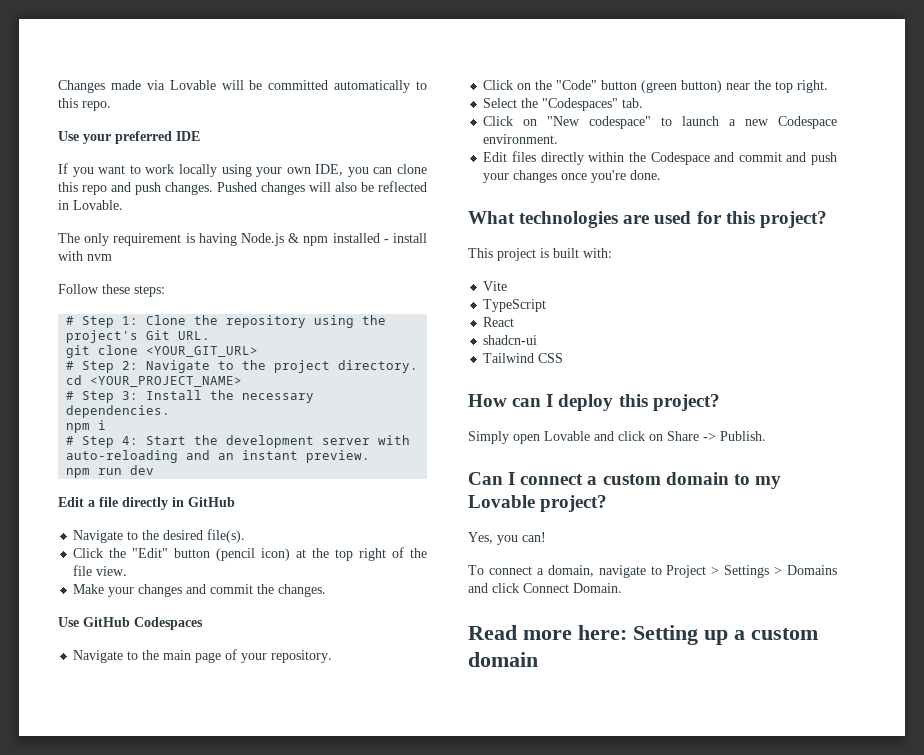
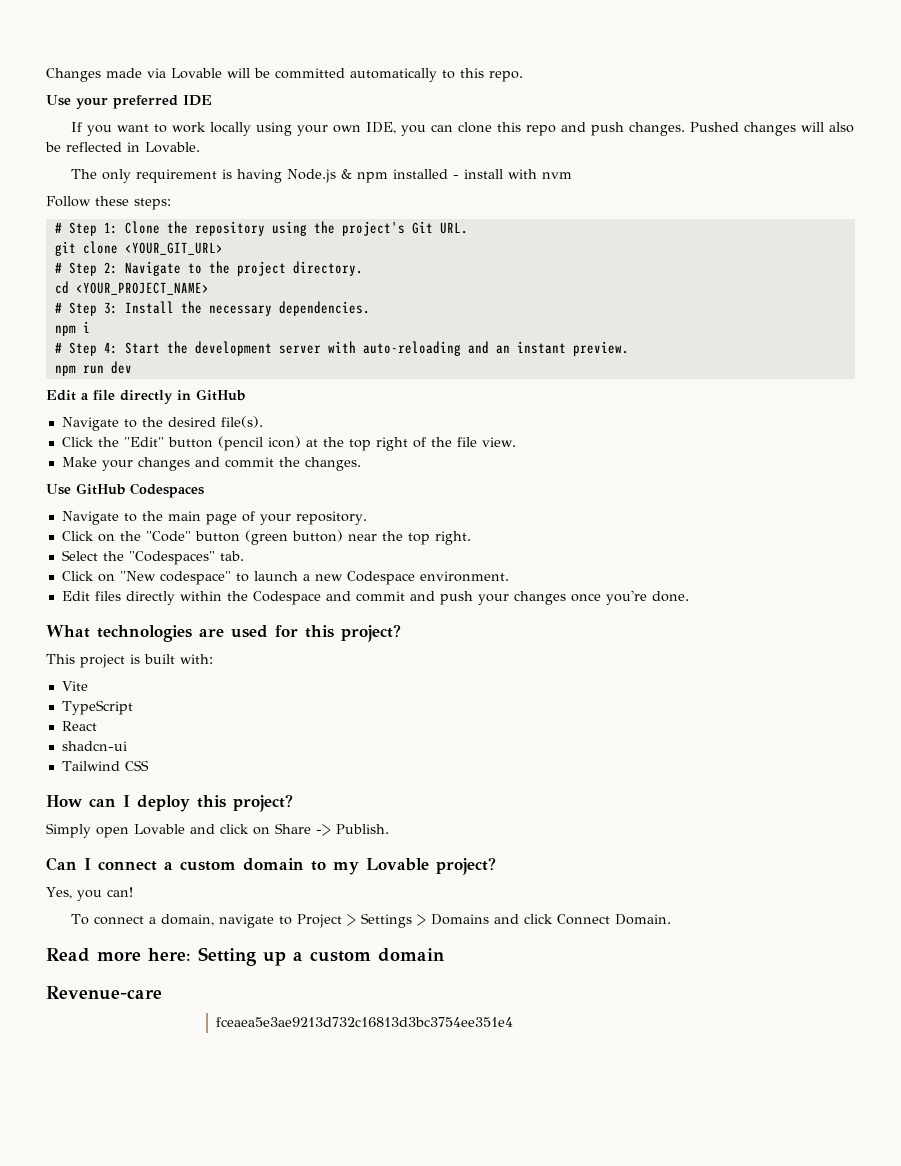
(538, 659) none -> [46,986,162,1000] [215,1017,513,1027] // Revenue-care // fceaea5e3ae9213d732c16813d3bc3754ee351e4

